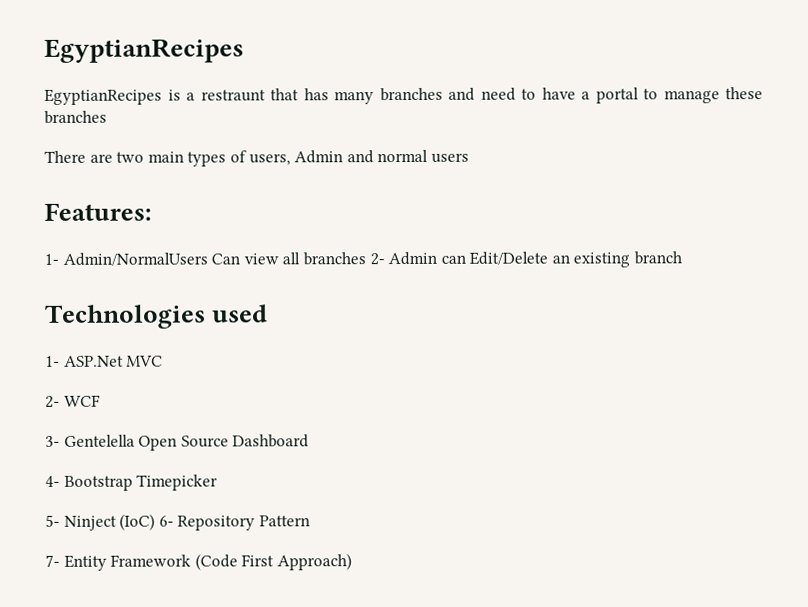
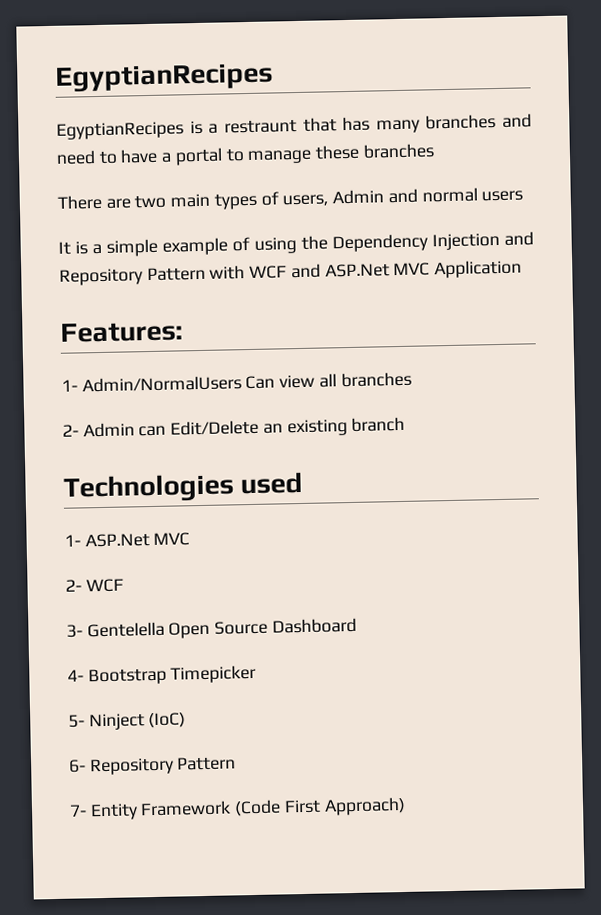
(469, 157) none -> [58,231,534,257] [59,259,523,286] // It is a simple example of using the Dependency Injection and Repository Pattern with WCF and ASP.Net MVC Application
(366, 259) none -> (412, 379) //
(156, 522) none -> (187, 720) //

